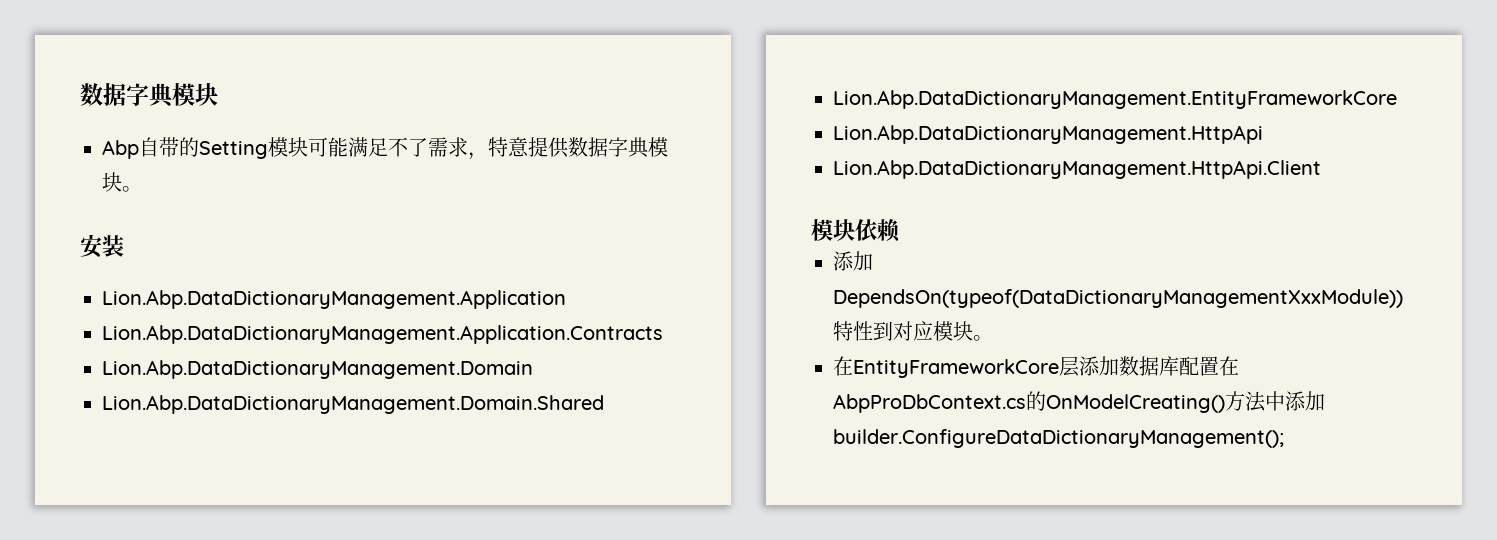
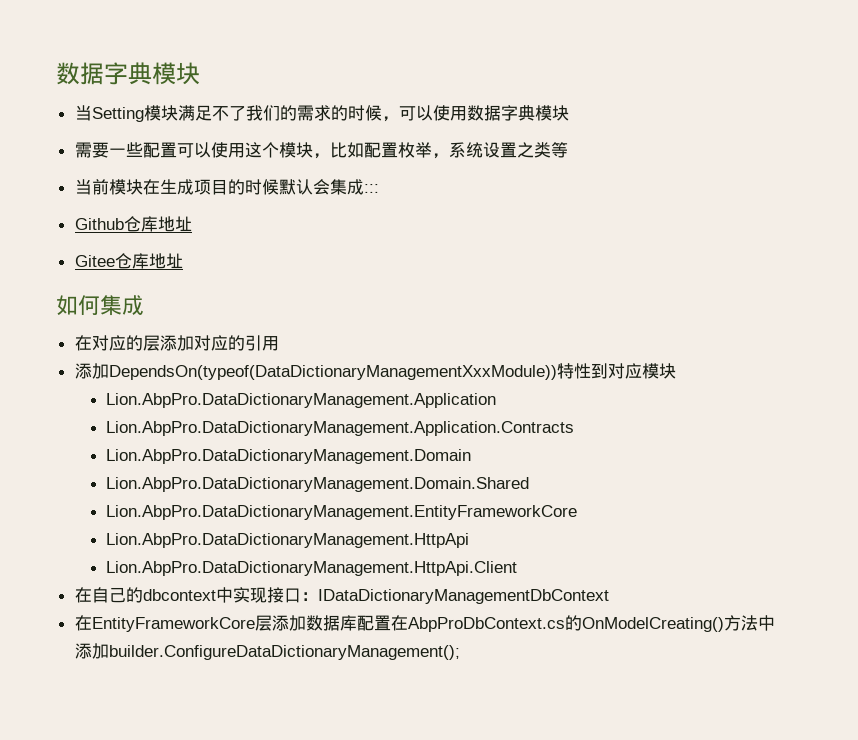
[80,83,218,108] [102,137,199,159] 数据字典模块 // Abp自带的 -> [56,62,200,85] [74,105,92,121] 数据字典模块 // 当
[308,137,348,157] 可能 -> (178, 113) none
[428,137,668,160] [102,172,142,192] [80,234,124,258] [102,290,566,309] [102,325,663,344] [102,360,533,379] [102,395,604,414] [833,90,1397,109] [833,125,1263,144] [833,160,1321,179] [811,219,900,242] 需求，特意提供数据字典模块。 // 安装 // Lion.Abp.DataDictionaryManagement.Application // Lion.Abp.DataDictionaryManagement.Application.Contracts // Lion.Abp.DataDictionaryManagement.Domain // Lion.Abp.DataDictionaryManagement.Domain.Shared // Lion.Abp.DataDictionaryManagement.EntityFrameworkCore // Lion.Abp.DataDictionaryManagement.HttpApi // Lion.Abp.DataDictionaryManagement.HttpApi.Client // 模块依赖 -> [245,105,569,122] [74,142,568,159] [74,179,379,195] [74,216,192,232] [74,253,183,269] [56,295,144,316] [74,335,279,351] 我们的需求的时候，可以使用数据字典模块 // 需要一些配置可以使用这个模块，比如配置枚举，系统设置之类等 // 当前模块在生成项目的时候默认会集成::: // Github仓库地址 // Gitee仓库地址 // 如何集成 // 在对应的层添加对应的引用
[973,335,993,341] 。 -> [106,393,497,408] [106,421,575,436] [106,449,472,464] [106,477,530,492] [106,505,578,520] [106,533,470,548] [106,561,518,576] [74,587,609,604] // Lion.AbpPro.DataDictionaryManagement.Application // Lion.AbpPro.DataDictionaryManagement.Application.Contracts // Lion.AbpPro.DataDictionaryManagement.Domain // Lion.AbpPro.DataDictionaryManagement.Domain.Shared // Lion.AbpPro.DataDictionaryManagement.EntityFrameworkCore // Lion.AbpPro.DataDictionaryManagement.HttpApi // Lion.AbpPro.DataDictionaryManagement.HttpApi.Client // 在自己的dbcontext中实现接口：IDataDictionaryManagementDbContext

